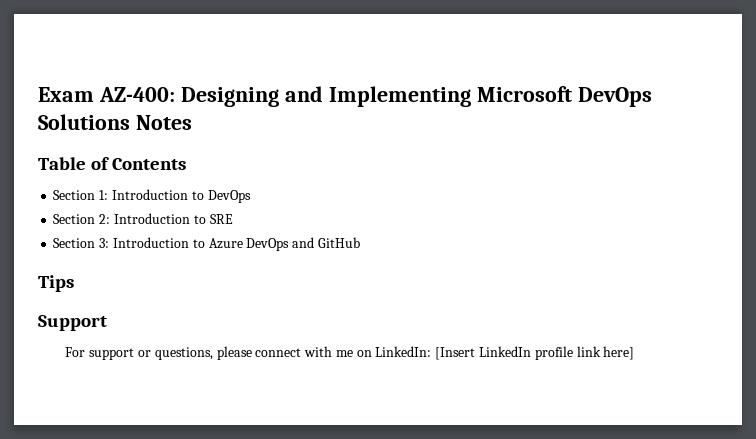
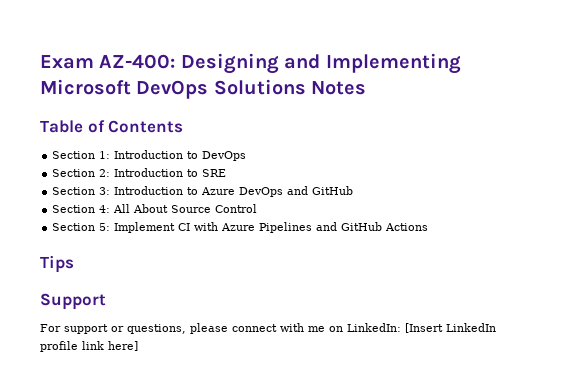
(360, 242) none -> [52,204,258,213] [52,222,429,233] // Section 4: All About Source Control // Section 5: Implement CI with Azure Pipelines and GitHub Actions

